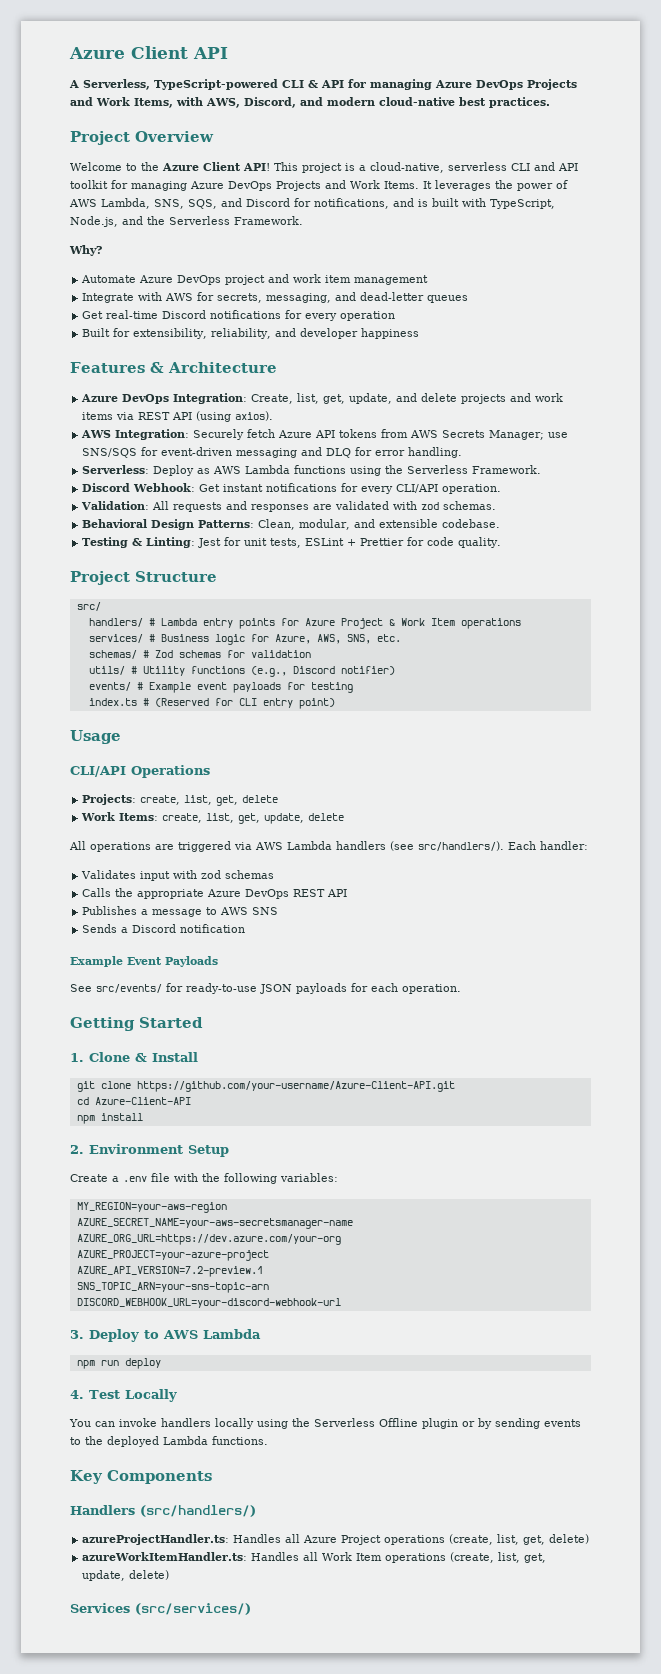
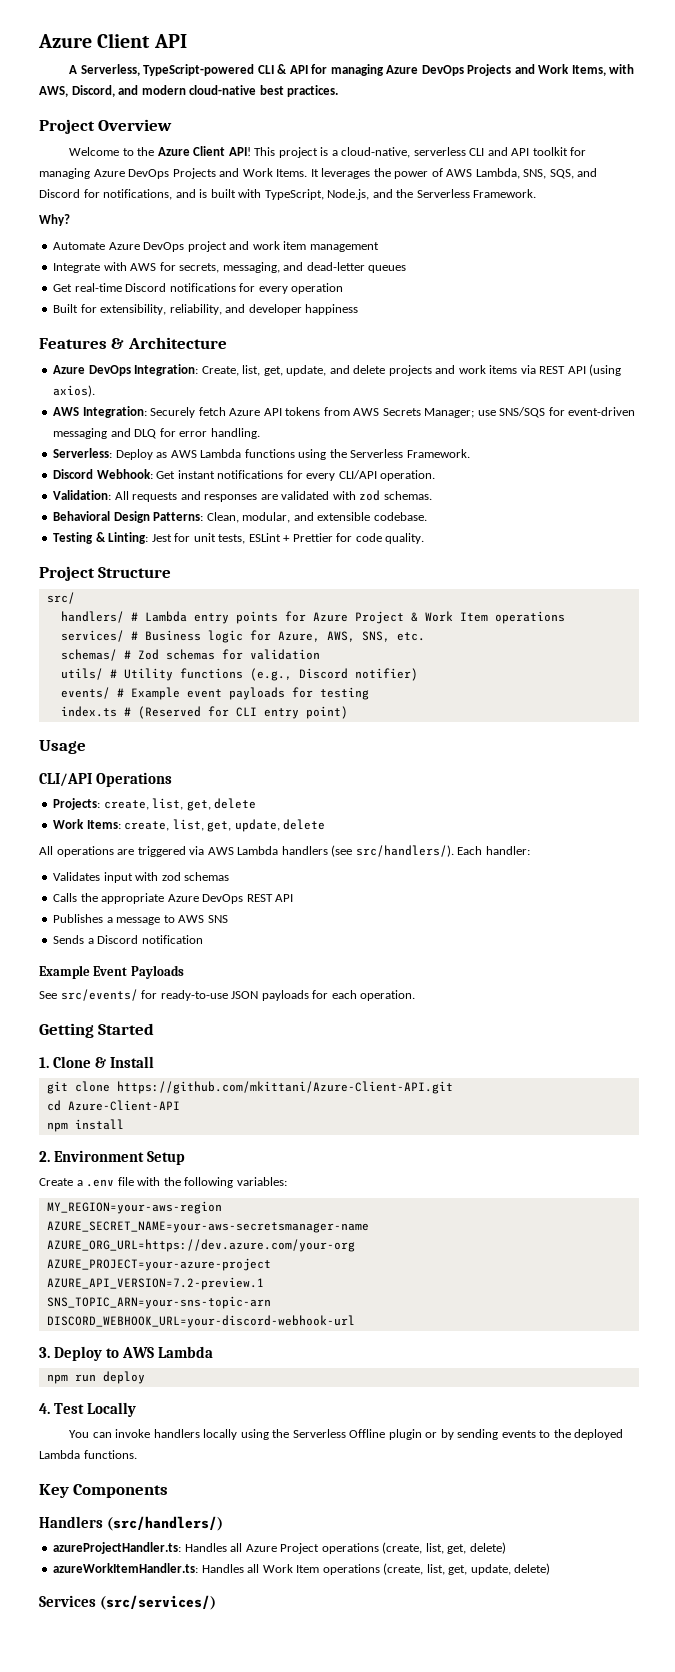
[136,1081,455,1092] https://github.com/your-username/Azure-Client-API.git -> [116,1081,453,1094] https://github.com/mkittani/Azure-Client-API.git

